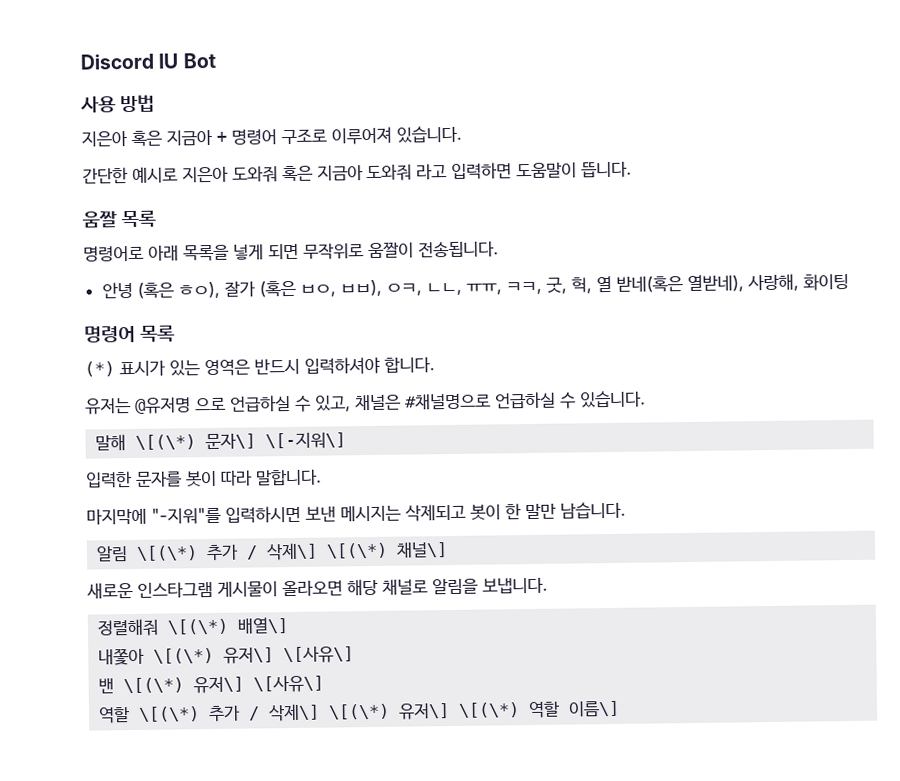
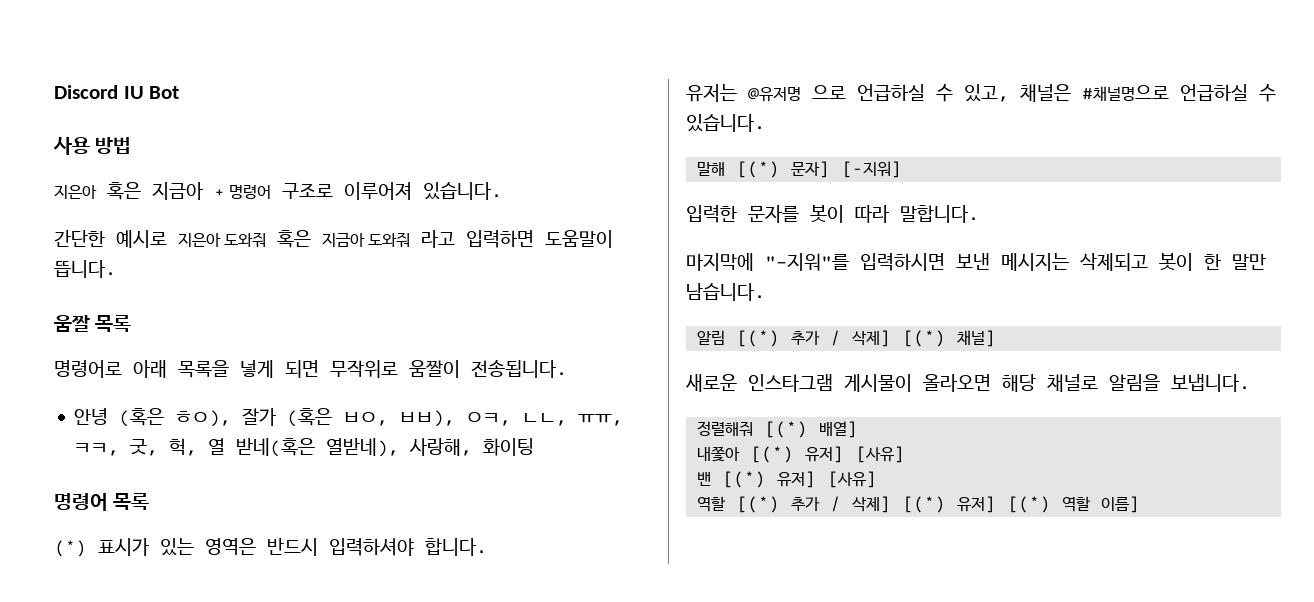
[135,431,347,450] \[(\*) 문자\] \[-지워\] -> [736,161,903,178] [(*) 문자] [-지워]
[136,542,449,562] \[(\*) 추가 / 삭제\] \[(\*) 채널\] -> [736,330,997,347] [(*) 추가 / 삭제] [(*) 채널]
[167,617,290,635] \[(\*) 배열\] -> [764,421,859,438] [(*) 배열]
[153,645,355,664] [98,674,325,694] [98,700,621,724] \[(\*) 유저\] \[사유\] // 밴 \[(\*) 유저\] \[사유\] // 역할 \[(\*) 추가 / 삭제\] \[(\*) 유저\] \[(\*) 역할 이름\] -> [750,446,906,463] [697,471,878,488] [697,496,1141,513] [(*) 유저] [사유] // 밴 [(*) 유저] [사유] // 역할 [(*) 추가 / 삭제] [(*) 유저] [(*) 역할 이름]

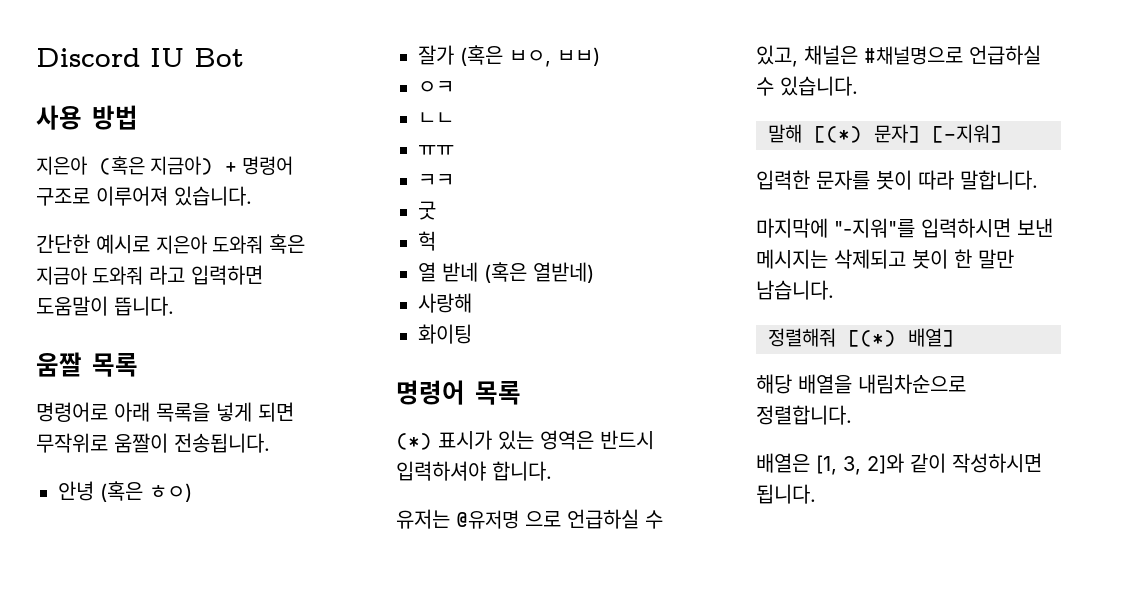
[107,182,203,200] 혹은 지금아 -> [99,156,214,175] (혹은 지금아)
[175,410,232,427] ㅎㅇ), -> [149,483,192,502] ㅎㅇ) //
[399,410,624,427] [74,438,473,457] ㅂㅂ), ㅇㅋ, ㄴㄴ, ㅠㅠ, ㅋㅋ, 굿, 헉, 열 받네(혹은 열받네), 사랑해, -> [557,47,600,66] [418,81,454,94] [418,112,454,125] [418,145,454,156] [418,174,454,187] [418,201,436,220] [418,231,436,251] [418,262,594,283] [418,293,472,313] ㅂㅂ) // ㅇㅋ // ㄴㄴ // ㅠㅠ // ㅋㅋ // 굿 // 헉 // 열 받네 (혹은 열받네) // 사랑해 //
[697,330,997,347] [685,374,1250,392] [697,421,859,438] [697,446,906,463] [697,471,878,488] [697,496,1141,513] 알림 [(*) 추가 / 삭제] [(*) 채널] // 새로운 인스타그램 게시물이 올라오면 해당 채널로 알림을 보냅니다. // 정렬해줘 [(*) 배열] // 내쫓아 [(*) 유저] [사유] // 밴 [(*) 유저] [사유] // 역할 [(*) 추가 / 삭제] [(*) 유저] [(*) 역할 이름] -> [768,328,954,347] [756,374,966,394] [756,405,852,425] [756,453,1042,475] [756,484,816,504] 정렬해줘 [(*) 배열] // 해당 배열을 내림차순으로 정렬합니다. // 배열은 [1, 3, 2]와 같이 작성하시면 됩니다.

